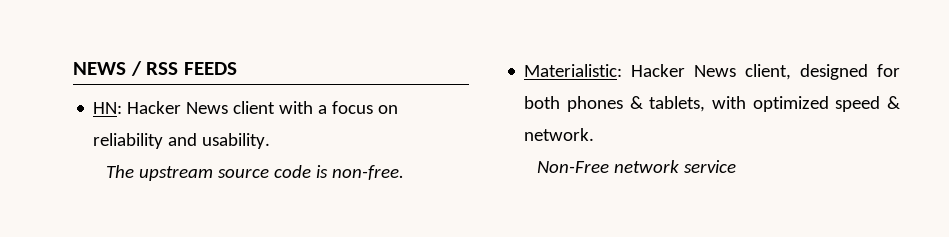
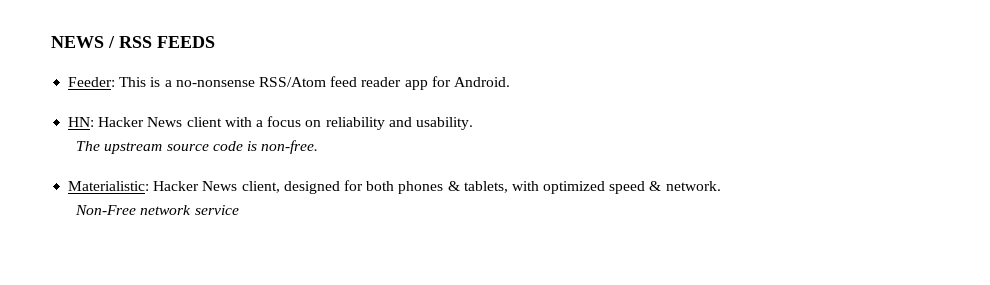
(237, 68) none -> [68,76,510,90] // Feeder: This is a no-nonsense RSS/Atom feed reader app for Android.

